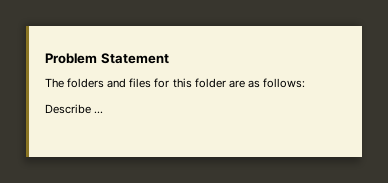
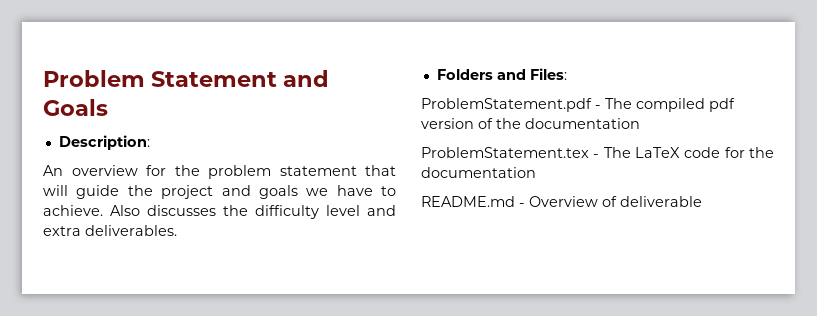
[45,78,305,88] [45,104,104,114] // The folders and files for this folder are as follows: // Describe ... -> [283,70,330,87] [43,99,108,116] [58,135,150,150] [43,165,396,179] [43,185,396,199] [43,205,396,219] [43,225,177,236] [436,68,567,80] [421,98,735,112] [421,118,640,129] [421,147,774,158] [421,167,536,178] [421,196,702,207] and Goals // Description: // An overview for the problem statement that will guide the project and goals we have to achieve. Also discusses the difficulty level and extra deliverables. // Folders and Files: // ProblemStatement.pdf - The compiled pdf version of the documentation // ProblemStatement.tex - The LaTeX code for the documentation // README.md - Overview of deliverable

